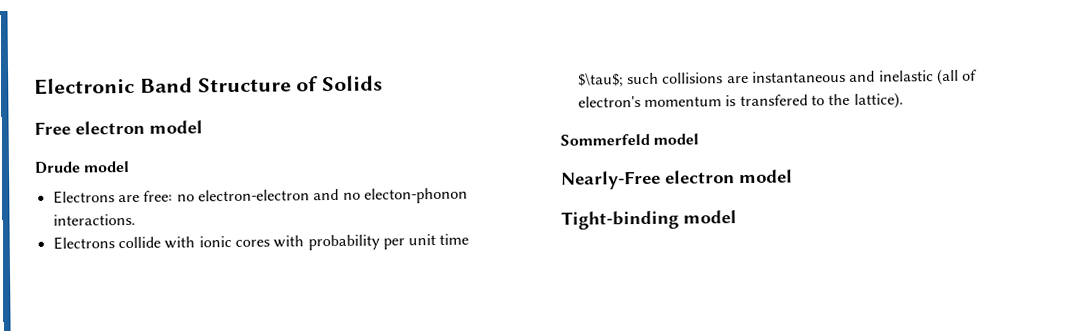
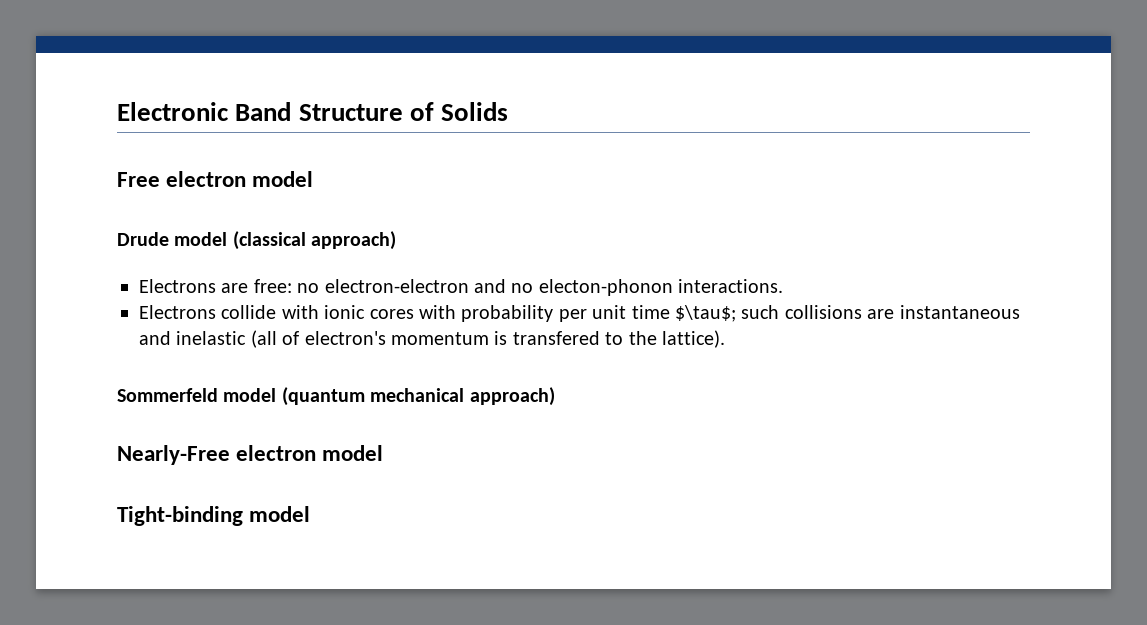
(131, 166) none -> [232,231,397,250] (classical approach)
(700, 139) none -> [281,387,555,406] (quantum mechanical approach)

